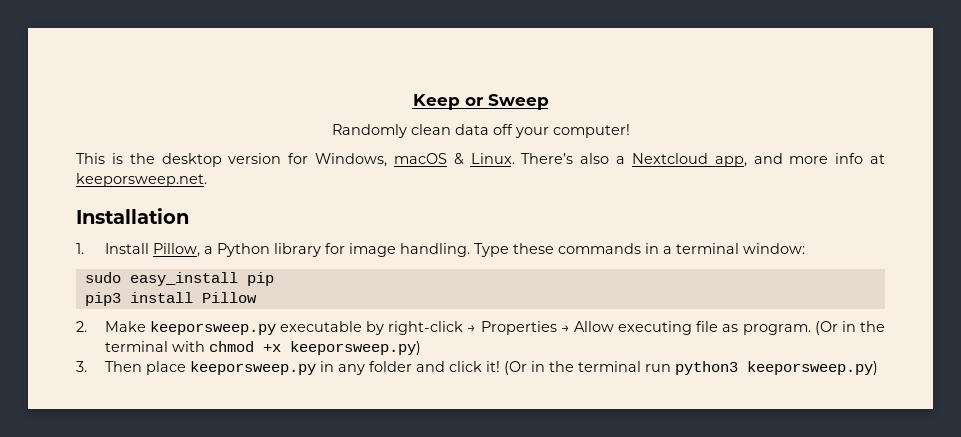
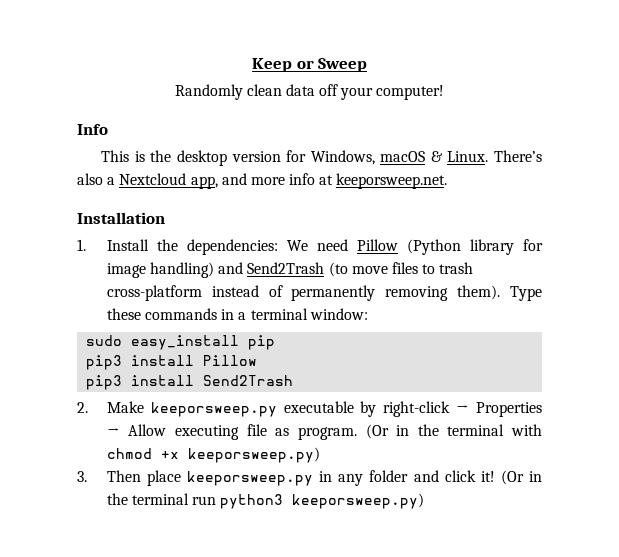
(630, 131) none -> [77,124,108,135] // Info
[152,243,470,257] Pillow, a Python library for image handling. -> [156,239,543,255] [106,262,474,278] [106,285,501,301] the dependencies: We need Pillow (Python library for image handling) and Send2Trash (to move files to trash cross-platform instead of permanently removing them).
(257, 297) none -> [86,375,294,390] // pip3 install Send2Trash

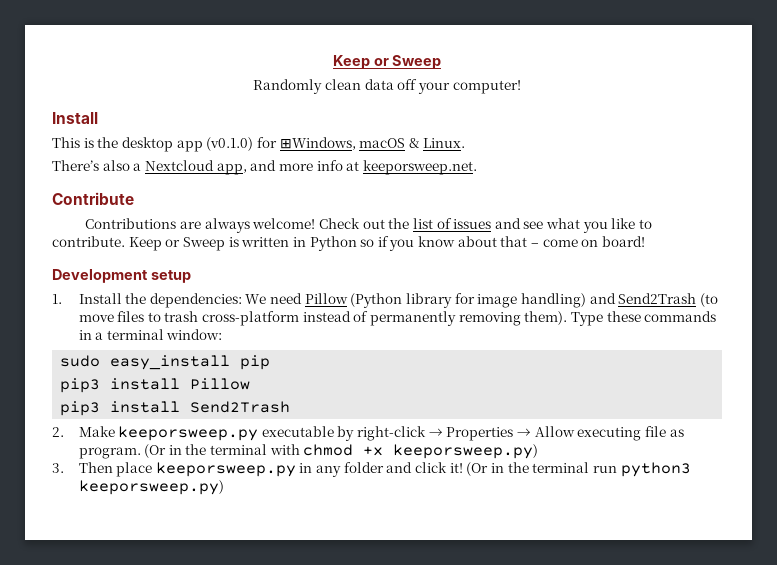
[77,124,108,135] Info -> [52,112,98,124] Install
[231,150,375,165] version for Windows, -> [176,137,356,152] app (v0.1.0) for ⊞Windows,
(489, 156) none -> (466, 143) //
[77,212,165,224] Installation -> [52,192,134,205] [85,218,653,233] [52,236,645,251] [52,269,191,283] Contribute // Contributions are always welcome! Check out the list of issues and see what you like to contribute. Keep or Sweep is written in Python so if you know about that – come on board! // Development setup

